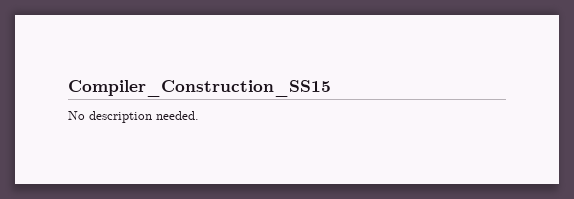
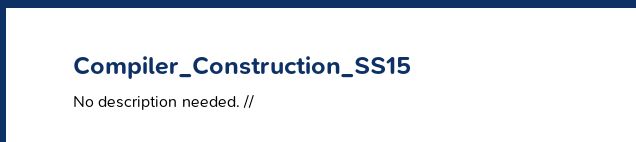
(199, 115) none -> [242,94,254,109] //

